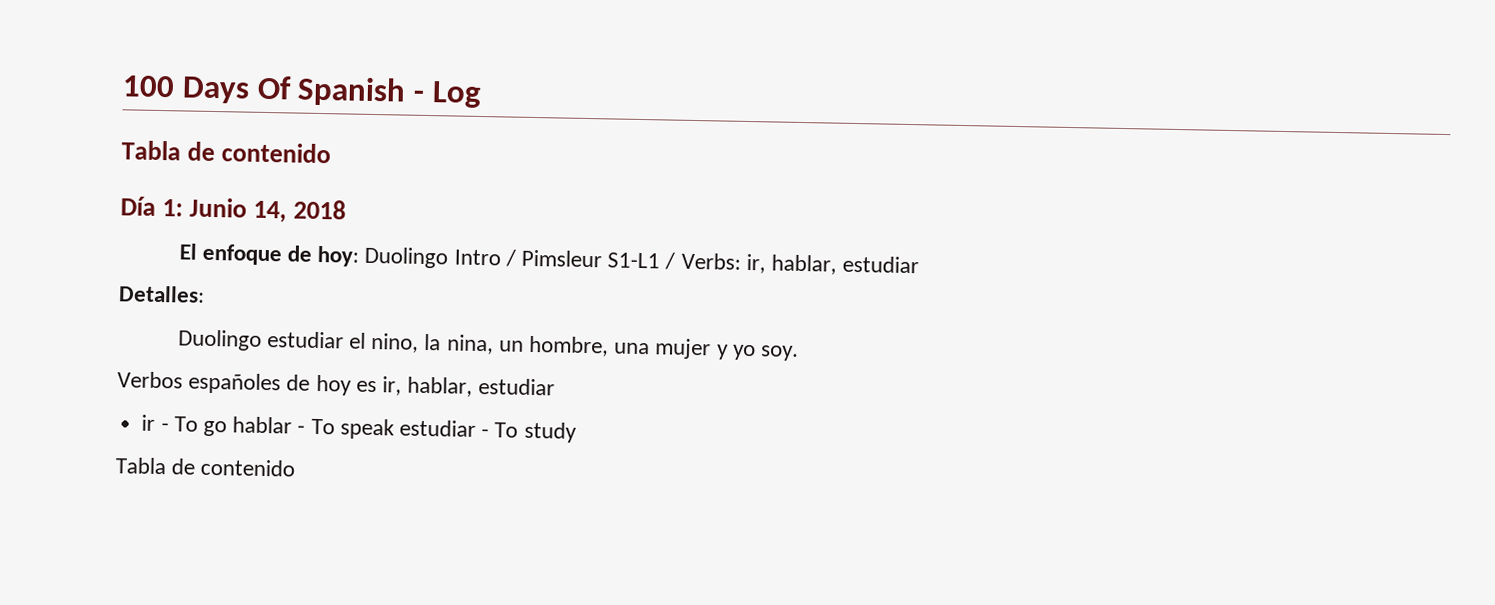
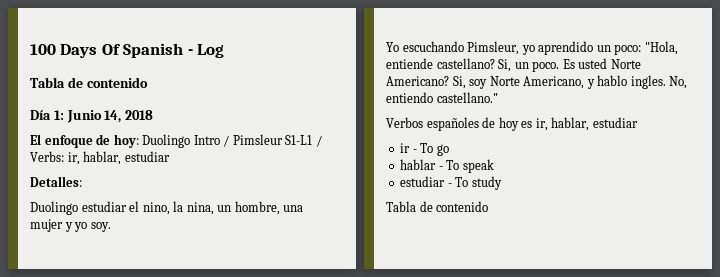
(800, 353) none -> [386,41,678,55] [386,58,641,72] [386,75,688,89] [386,92,498,103] // Yo escuchando Pimsleur, yo aprendido un poco: "Hola, entiende castellano? Si, un poco. Es usted Norte Americano? Si, soy Norte Americano, y hablo ingles. No, entiendo castellano."
(227, 428) none -> (449, 150) //
(395, 429) none -> (494, 166) //

